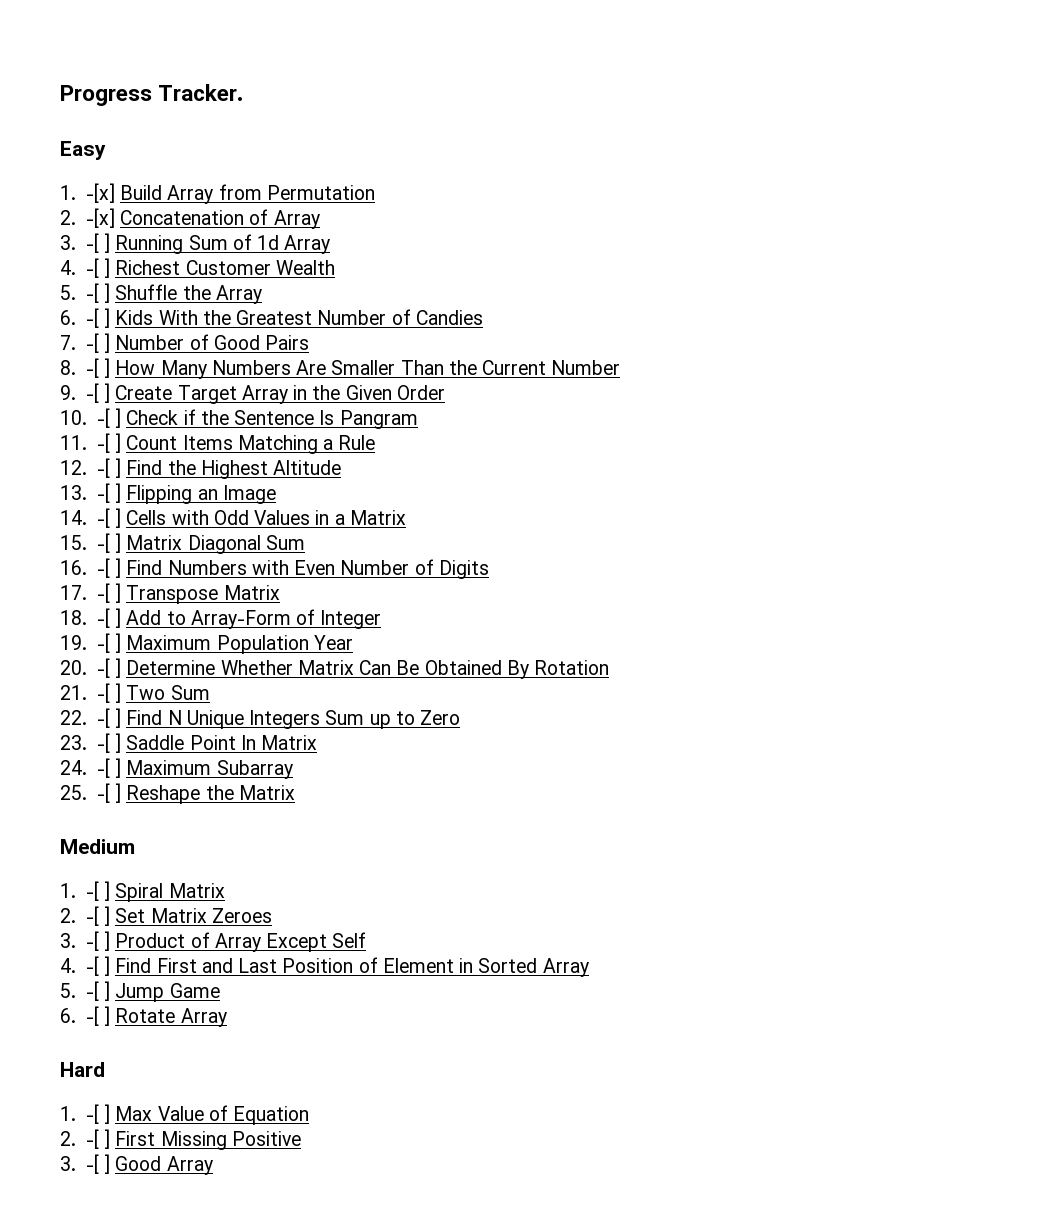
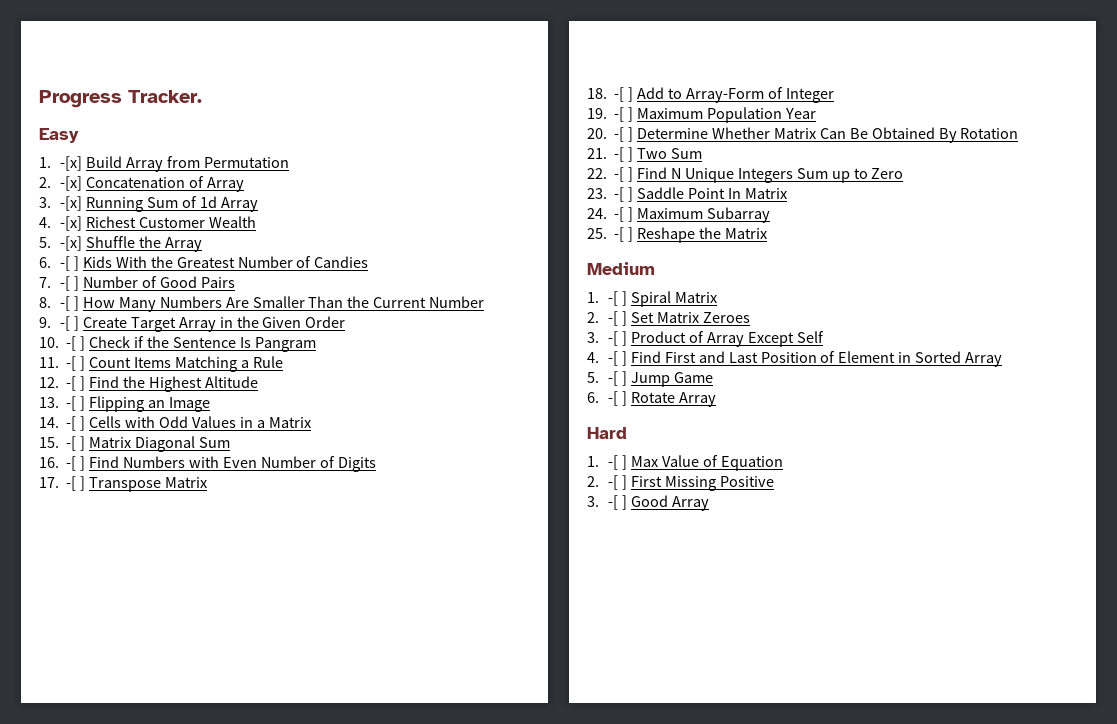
[85,233,111,253] -[ ] -> [60,196,83,211] -[x]
[85,258,111,278] -[ ] -> [60,216,83,231] -[x]
[85,283,111,303] -[ ] -> [60,236,83,251] -[x]

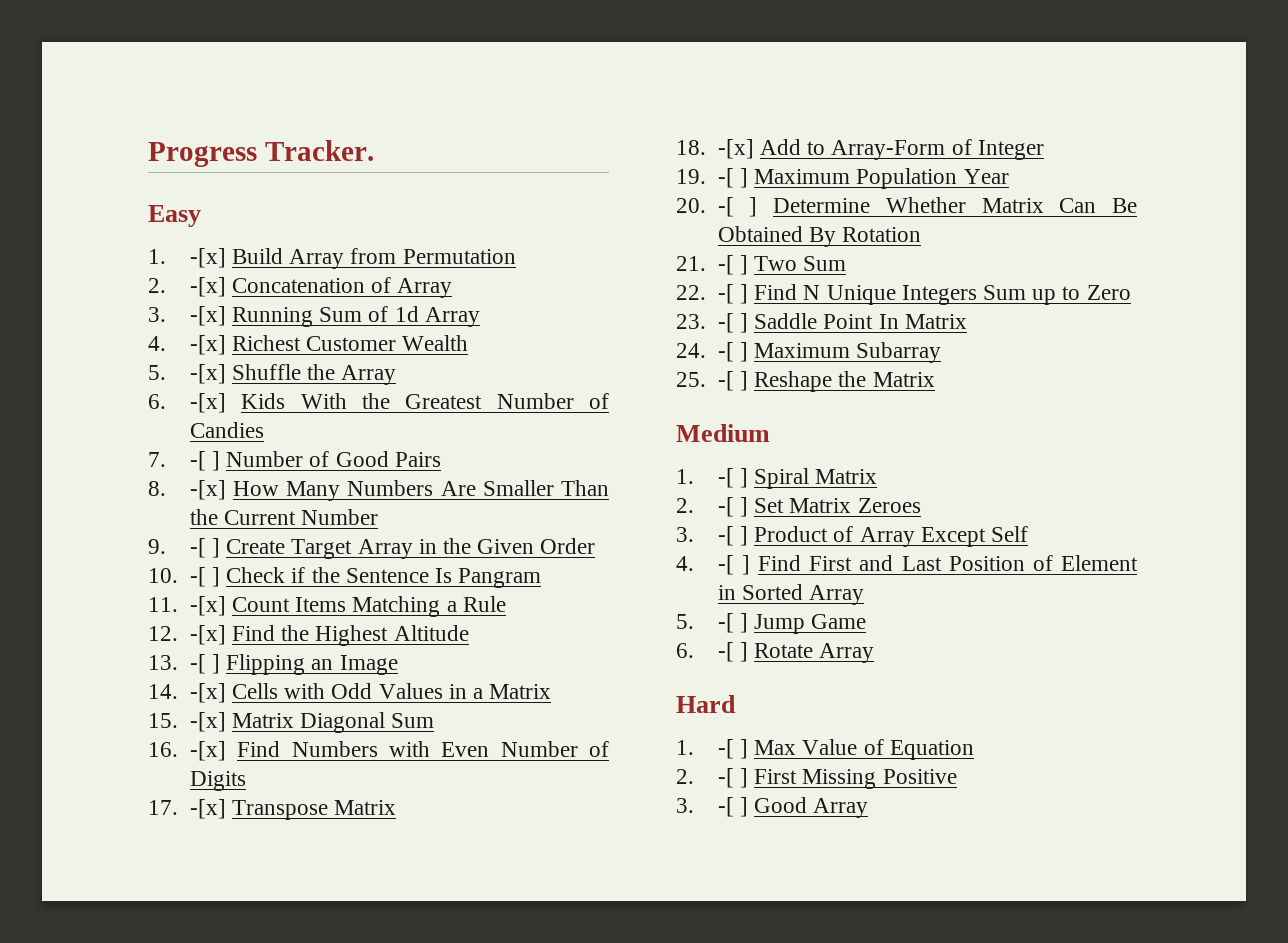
[60,256,79,271] -[ ] -> [189,393,226,413] -[x]
[60,296,79,311] -[ ] -> [189,480,226,500] -[x]
[66,356,86,371] -[ ] -> [189,596,226,616] -[x]
[66,376,86,391] -[ ] -> [189,625,226,645] -[x]
[66,416,86,431] -[ ] -> [189,683,226,703] -[x]
[66,436,86,451] -[ ] -> [189,712,226,732] -[x]
[66,456,86,471] -[ ] -> [189,741,226,761] -[x]
[66,476,86,491] -[ ] -> [189,799,226,819] -[x]
[614,87,634,102] -[ ] -> [717,139,754,159] -[x]

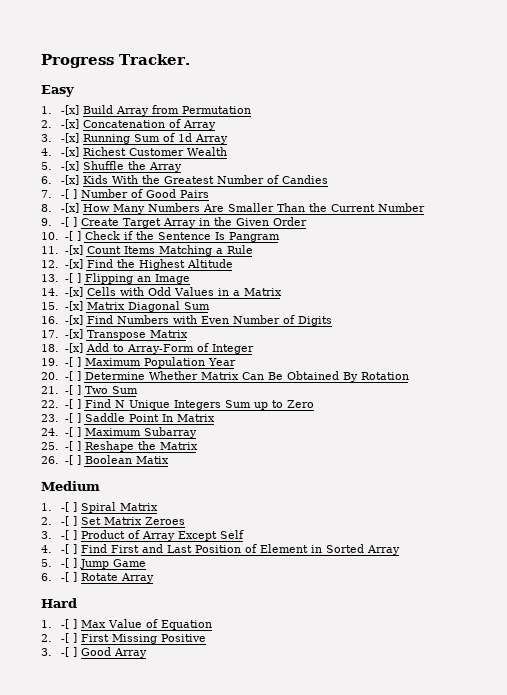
(935, 379) none -> [41,455,169,465] // 26. -[ ] Boolean Matix

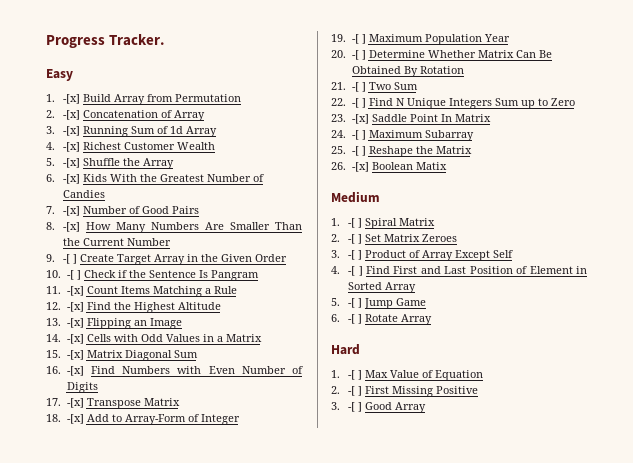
[60,189,77,199] -[ ] -> [63,206,81,216] -[x]
[64,273,81,283] -[ ] -> [66,318,84,328] -[x]
[64,413,81,423] -[ ] -> [351,114,369,124] -[x]
[64,455,81,465] -[ ] -> [351,162,369,172] -[x]

